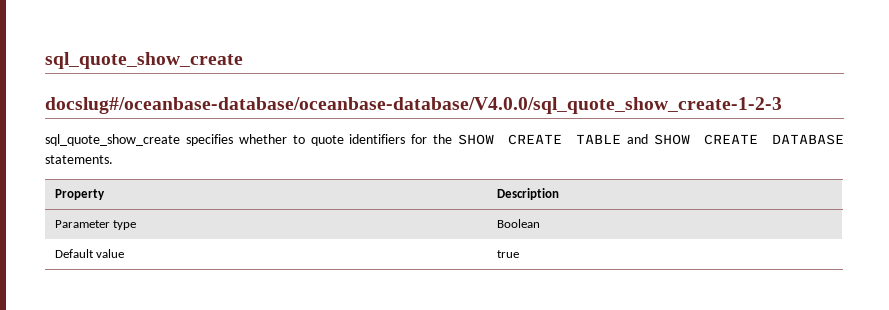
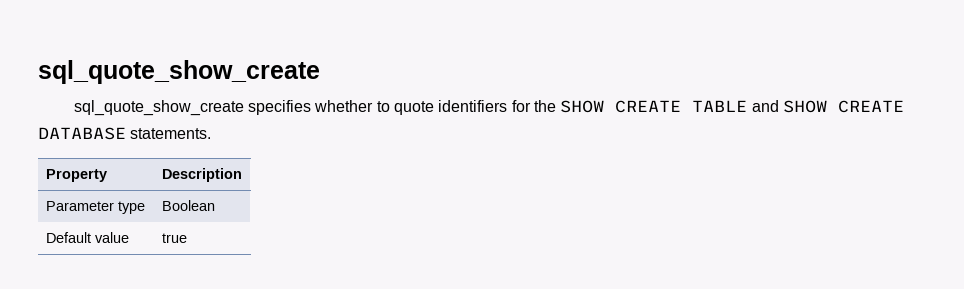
[45,52,243,69] [45,97,782,114] sql_quote_show_create // docslug#/oceanbase-database/oceanbase-database/V4.0.0/sql_quote_show_create-1-2-3 -> [38,60,320,84] sql_quote_show_create

